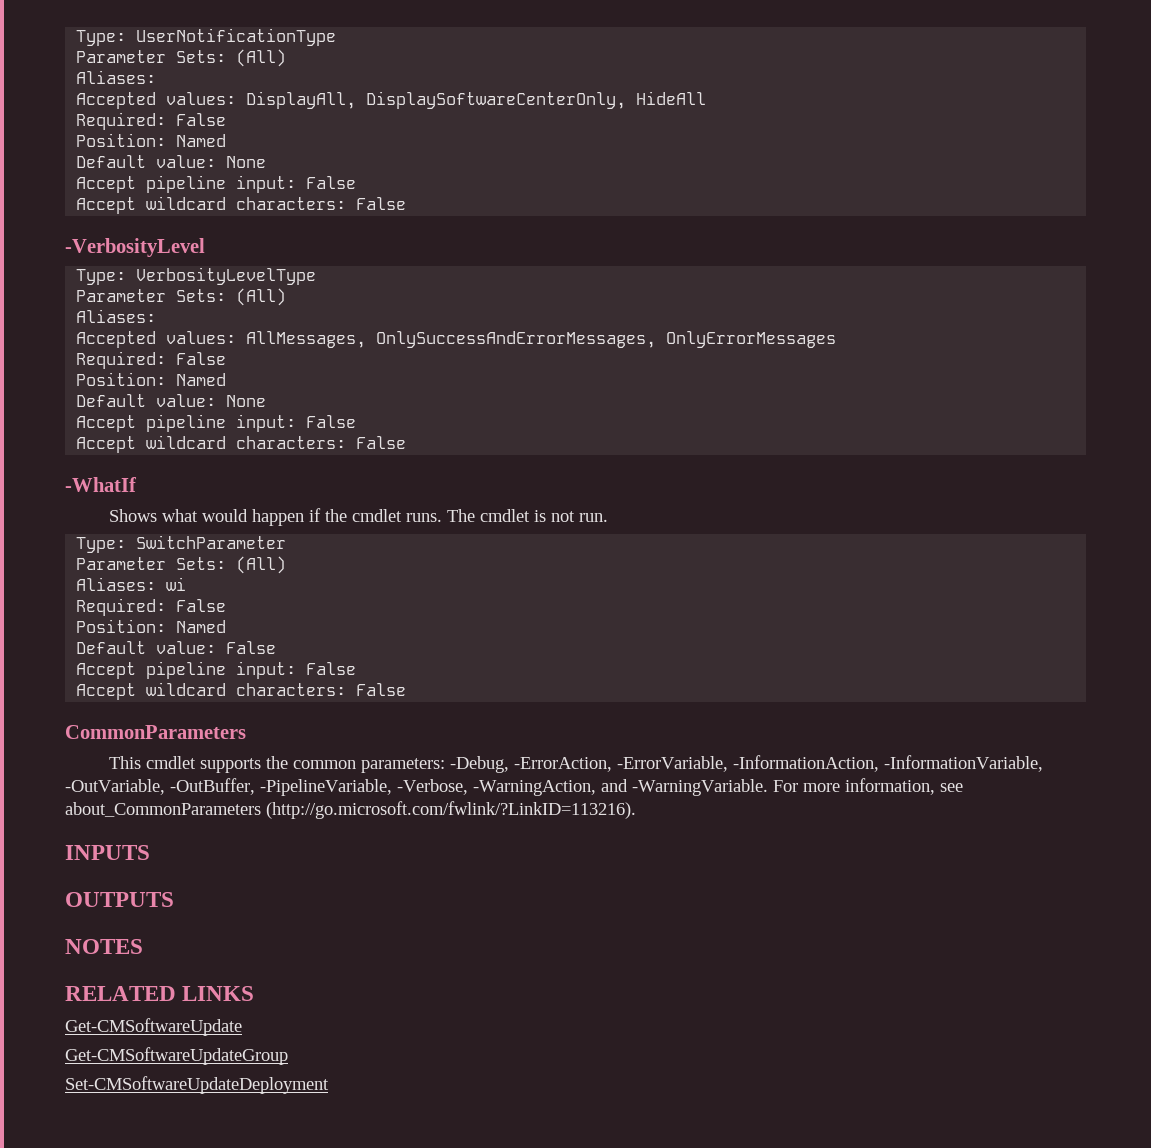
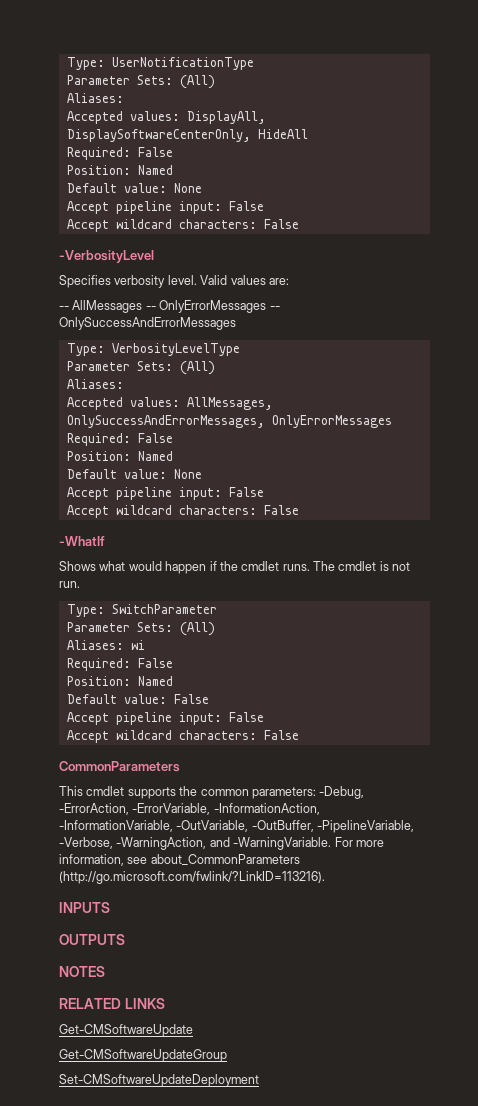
(205, 247) none -> [59,275,289,288] [59,300,280,313] [59,317,236,330] // Specifies verbosity level. Valid values are: // -- AllMessages -- OnlyErrorMessages -- OnlySuccessAndErrorMessages

